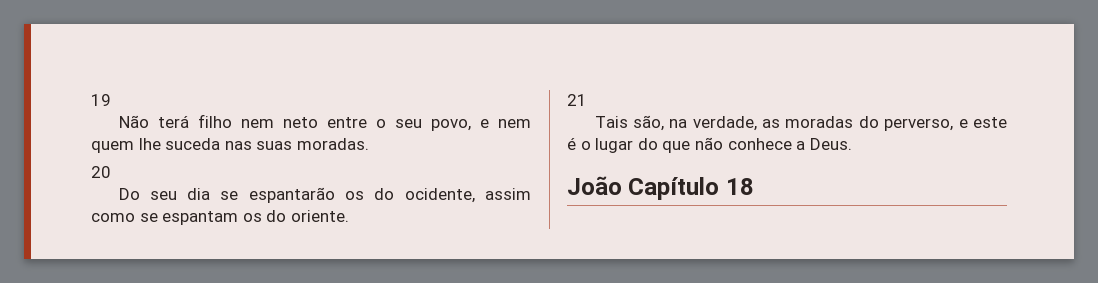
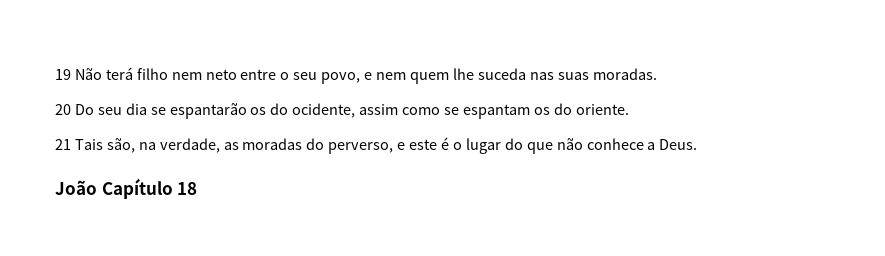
(111, 100) // -> (71, 74) none
(111, 172) // -> (71, 109) none
(587, 100) // -> (71, 144) none

